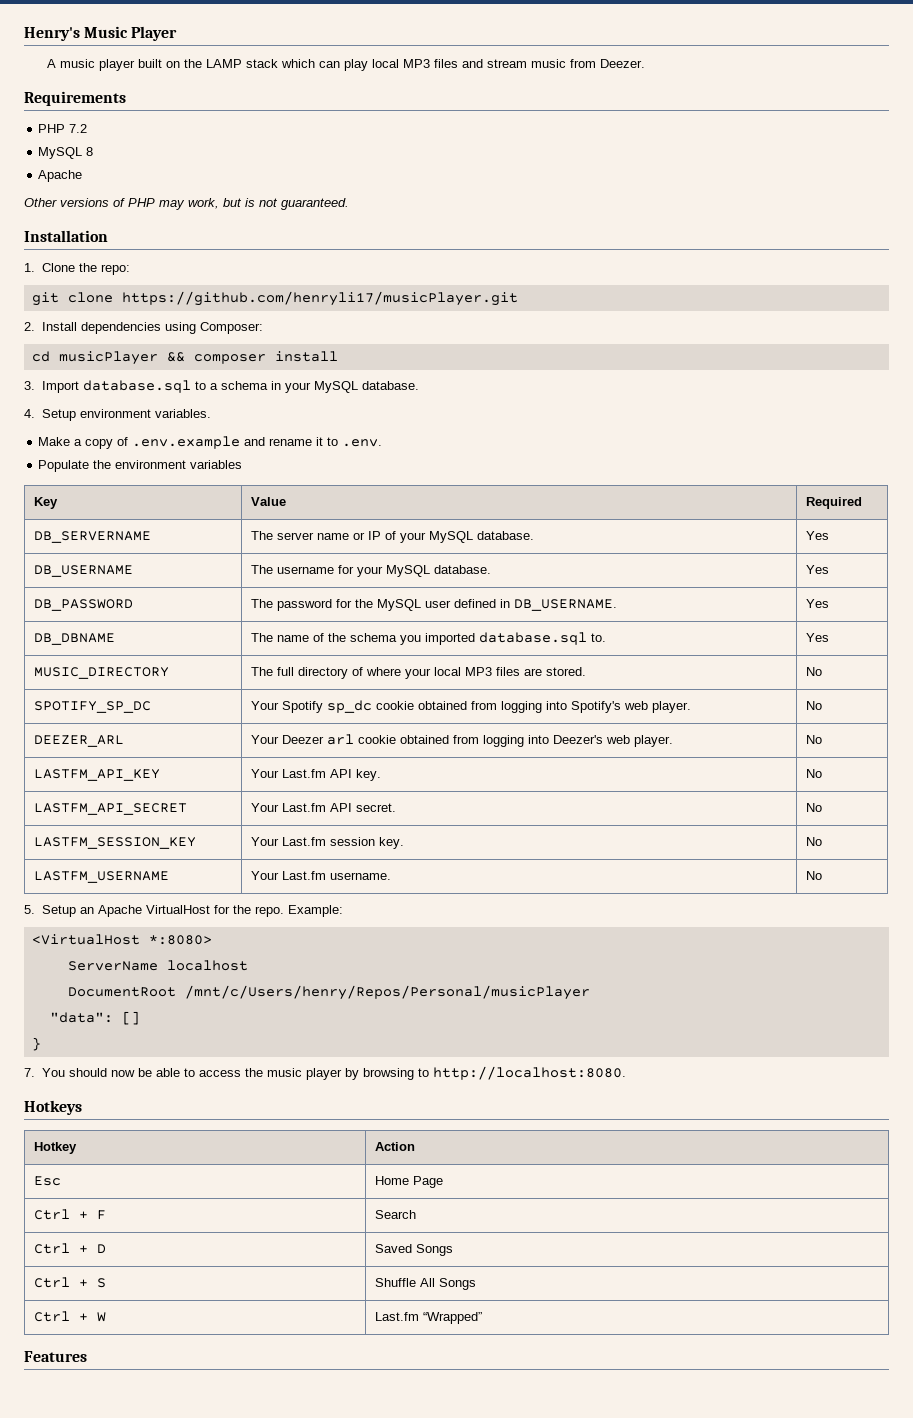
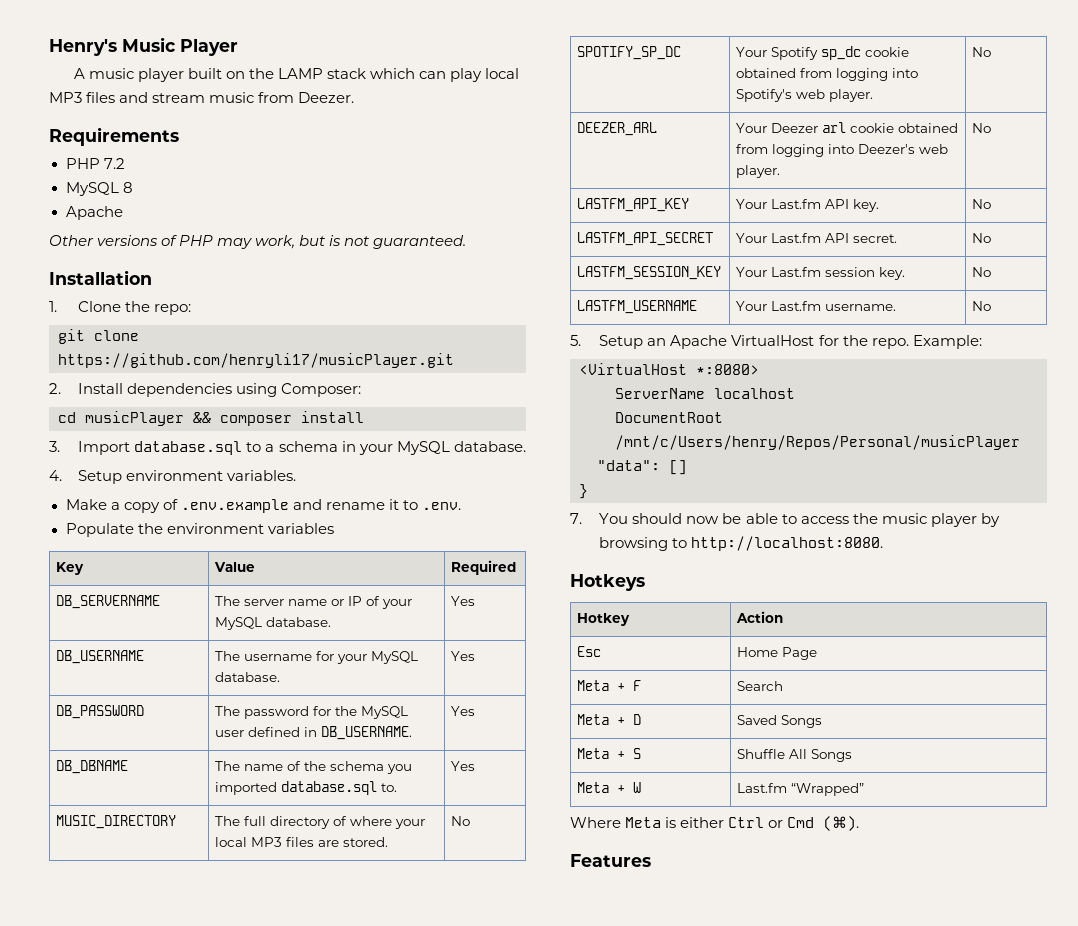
[34,1209,71,1220] Ctrl -> [577,680,610,691] Meta
[34,1243,71,1254] Ctrl -> [577,714,610,725] Meta
[34,1277,71,1288] Ctrl -> [577,748,610,759] Meta
[34,1311,71,1322] Ctrl -> [577,782,610,793] Meta
(483, 1318) none -> [570,816,860,831] // Where Meta is either Ctrl or Cmd (⌘).

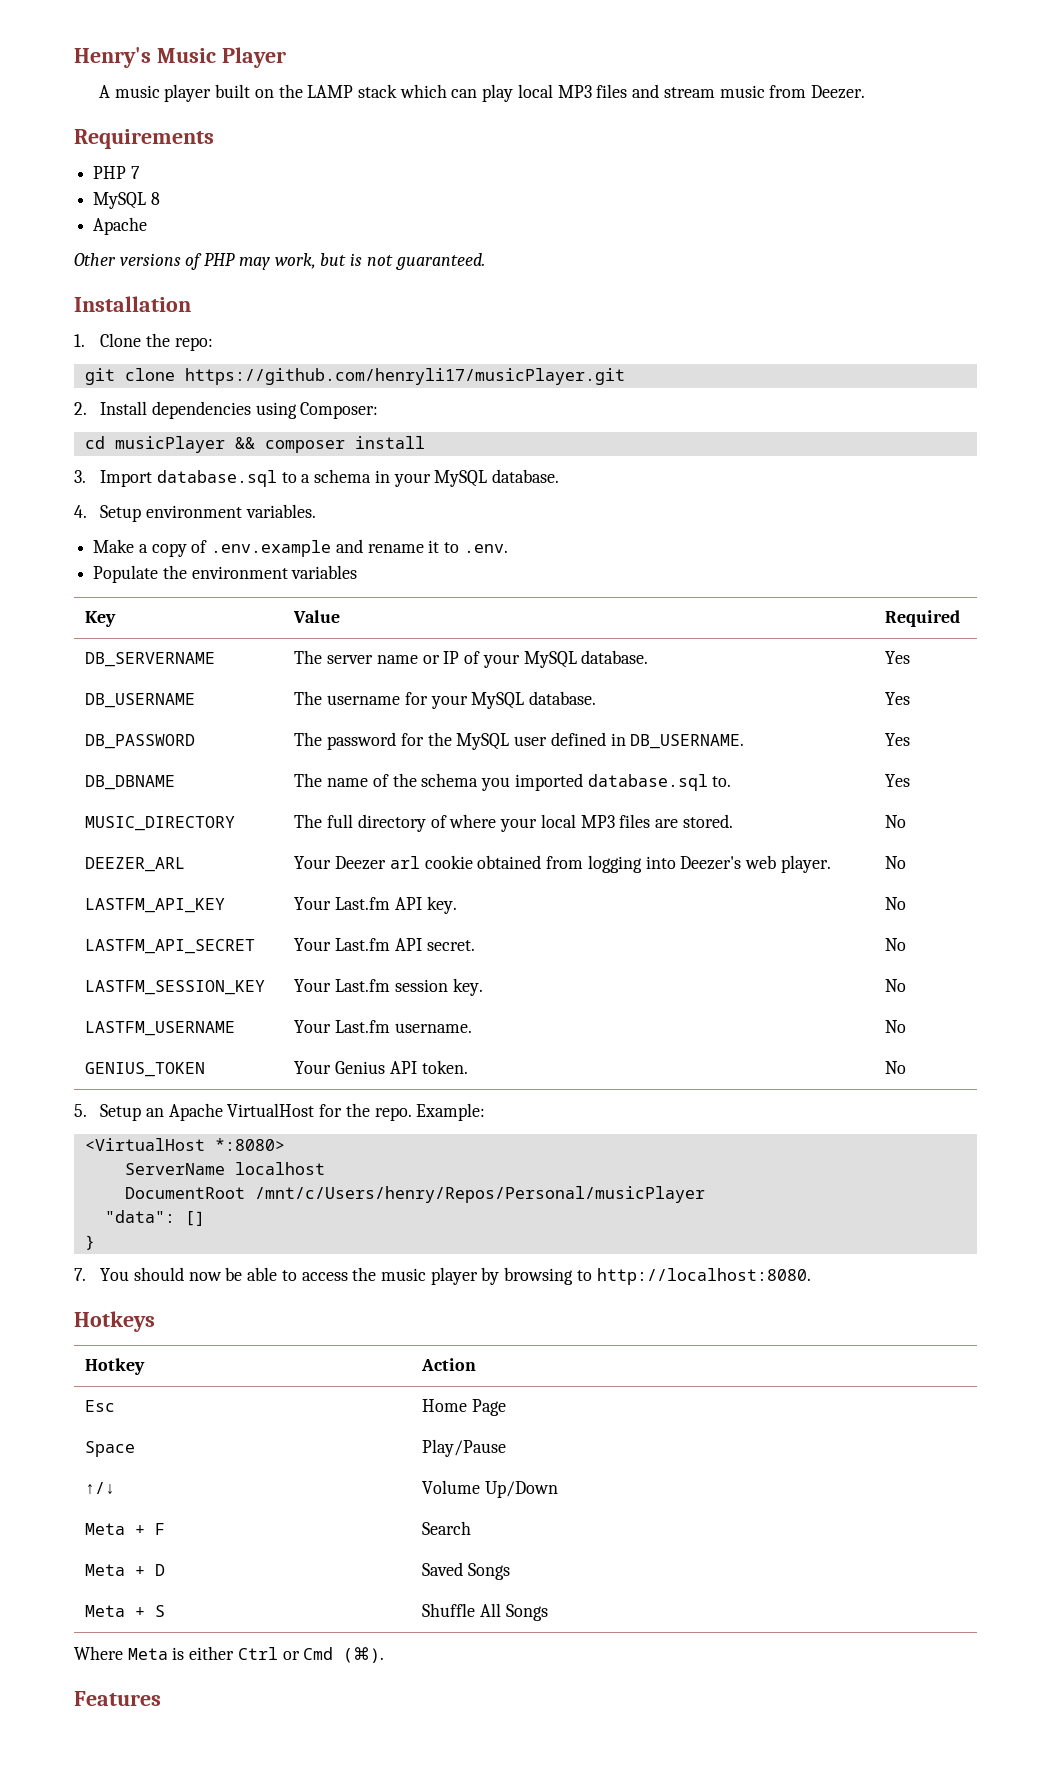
[103,158,125,169] 7.2 -> [130,166,140,179] 7
[577,46,682,60] [736,46,910,60] [736,68,919,81] [736,89,874,102] [972,47,992,57] // SPOTIFY_SP_DC | Your Spotify sp_dc cookie obtained from logging into Spotify's web player. | No -> (907, 821) none
(992, 306) none -> [85,1062,206,1077] [294,1060,468,1074] [885,1061,907,1074] // GENIUS_TOKEN | Your Genius API token. | No
(818, 653) none -> [85,1441,136,1457] [422,1439,507,1457] [85,1482,116,1494] [422,1480,559,1498] // Space | Play/Pause // ↑/↓ | Volume Up/Down
[577,782,642,793] [737,783,865,796] // Meta + W | Last.fm “Wrapped” -> (548, 1612) none

